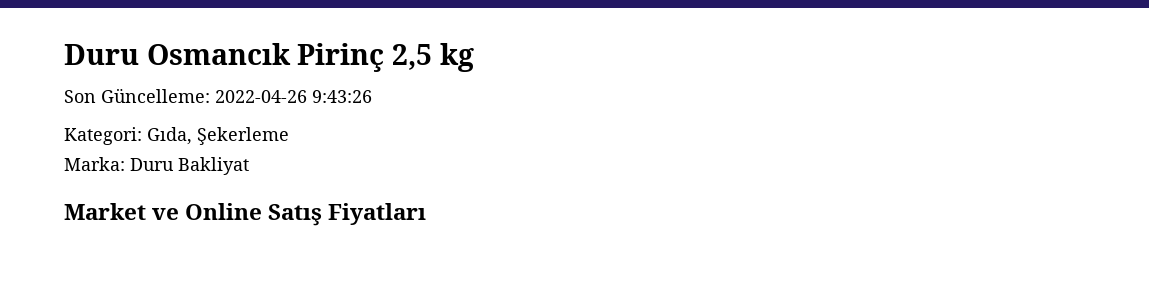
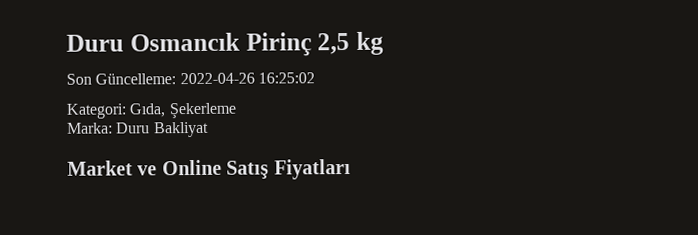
[312,90,372,103] 9:43:26 -> [257,72,315,84] 16:25:02

